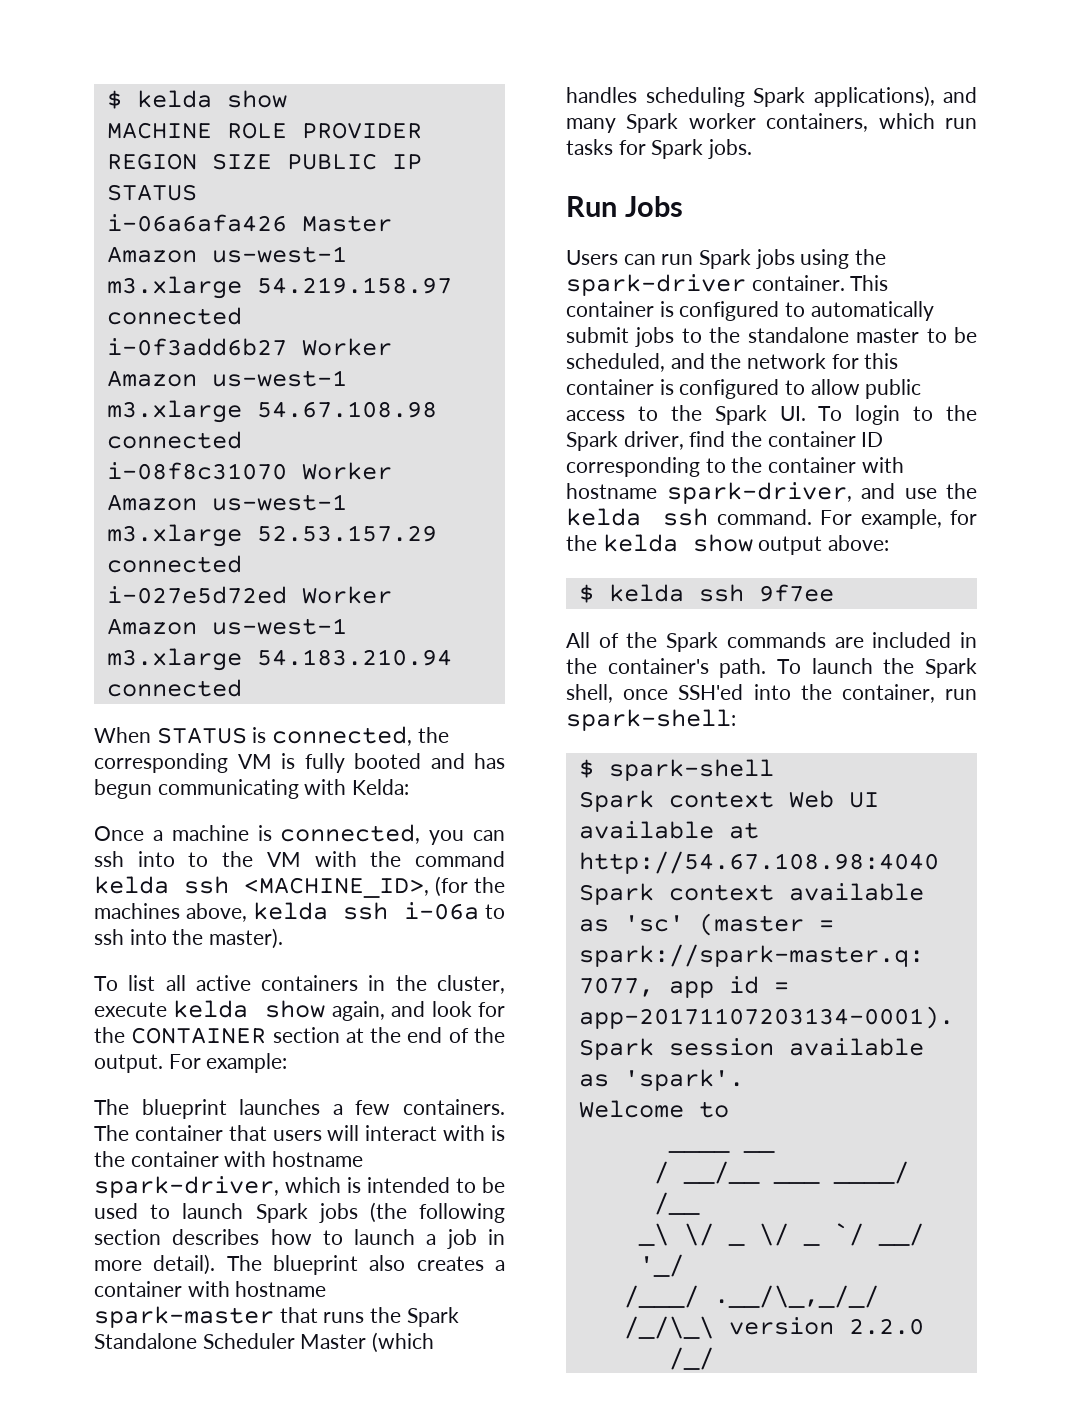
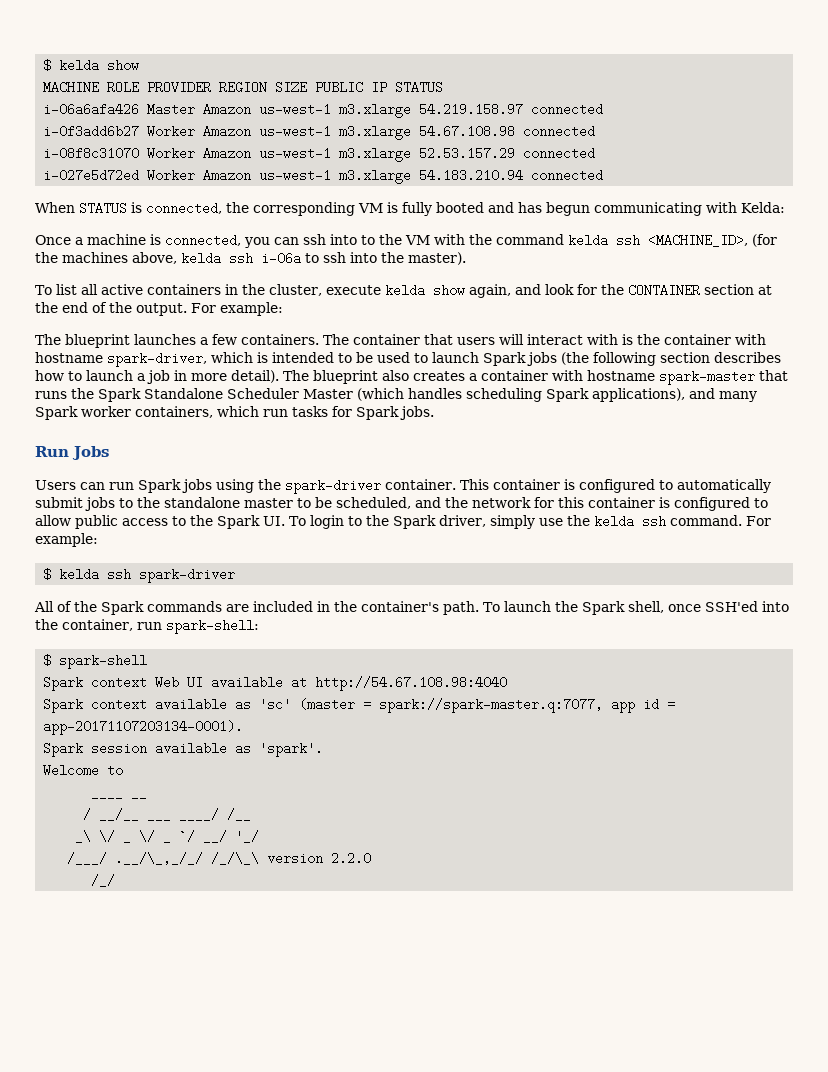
[689,431,884,447] [566,457,904,477] [566,482,895,504] find the container ID corresponding to the container with hostname spark-driver, and -> [489,515,535,529] simply
[860,509,977,529] [566,534,890,555] example, for the kelda show output above: -> [35,533,98,547] example:
[758,584,834,602] 9f7ee -> [139,568,236,583] spark-driver

